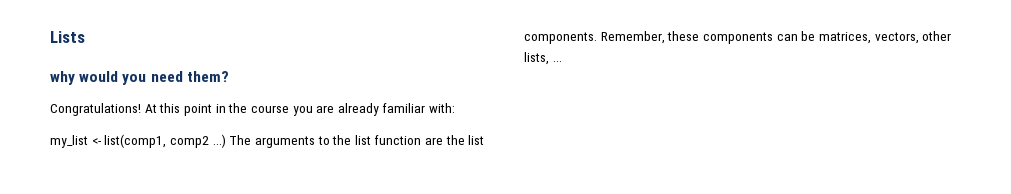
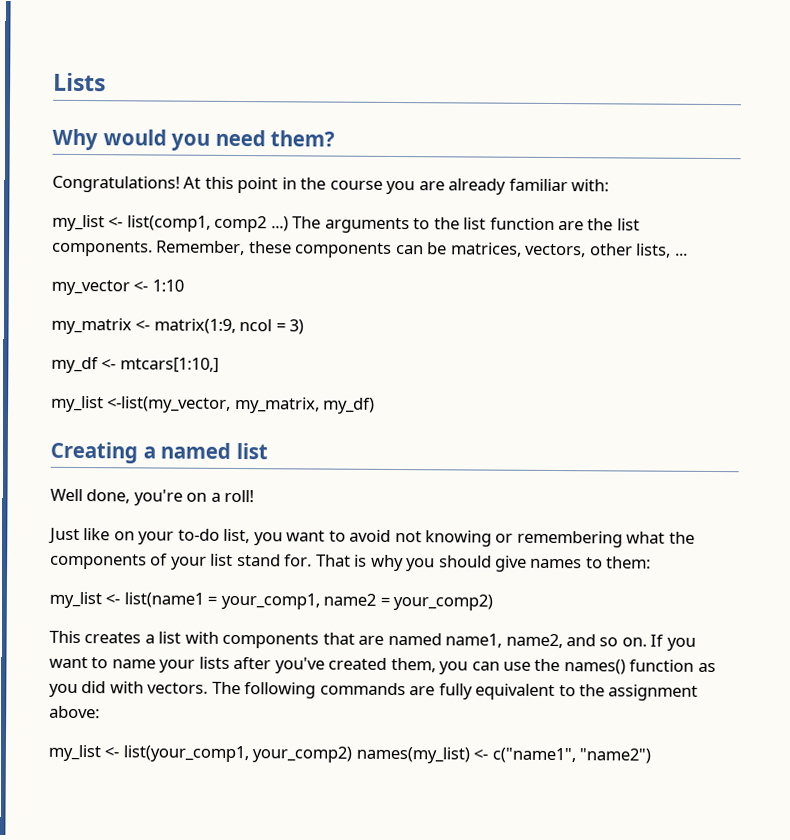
[50,71,75,85] why -> [52,128,98,151] Why
(562, 61) none -> [51,279,184,296] [51,317,305,335] [51,356,219,374] [51,395,376,414] [50,441,268,464] [50,488,255,506] [48,527,695,548] [50,553,652,572] [49,591,494,611] [49,630,696,651] [49,656,716,675] [49,681,699,701] [49,705,100,719] [48,744,652,764] // my_vector <- 1:10 // my_matrix <- matrix(1:9, ncol = 3) // my_df <- mtcars[1:10,] // my_list <-list(my_vector, my_matrix, my_df) // Creating a named list // Well done, you're on a roll! // Just like on your to-do list, you want to avoid not knowing or remembering what the components of your list stand for. That is why you should give names to them: // my_list <- list(name1 = your_comp1, name2 = your_comp2) // This creates a list with components that are named name1, name2, and so on. If you want to name your lists after you've created them, you can use the names() function as you did with vectors. The following commands are fully equivalent to the assignment above: // my_list <- list(your_comp1, your_comp2) names(my_list) <- c("name1", "name2")

